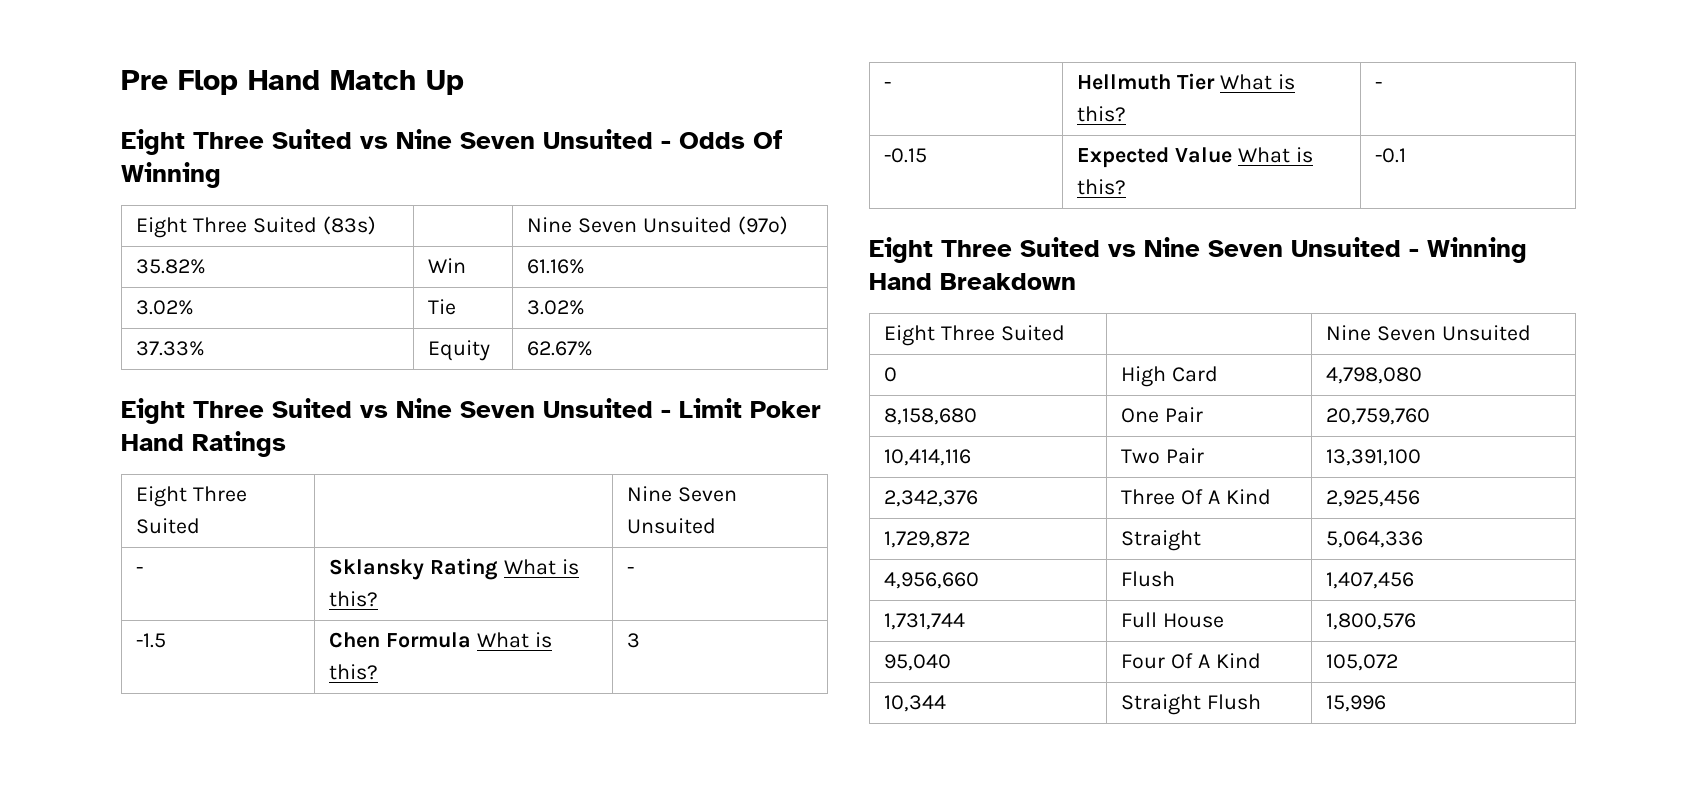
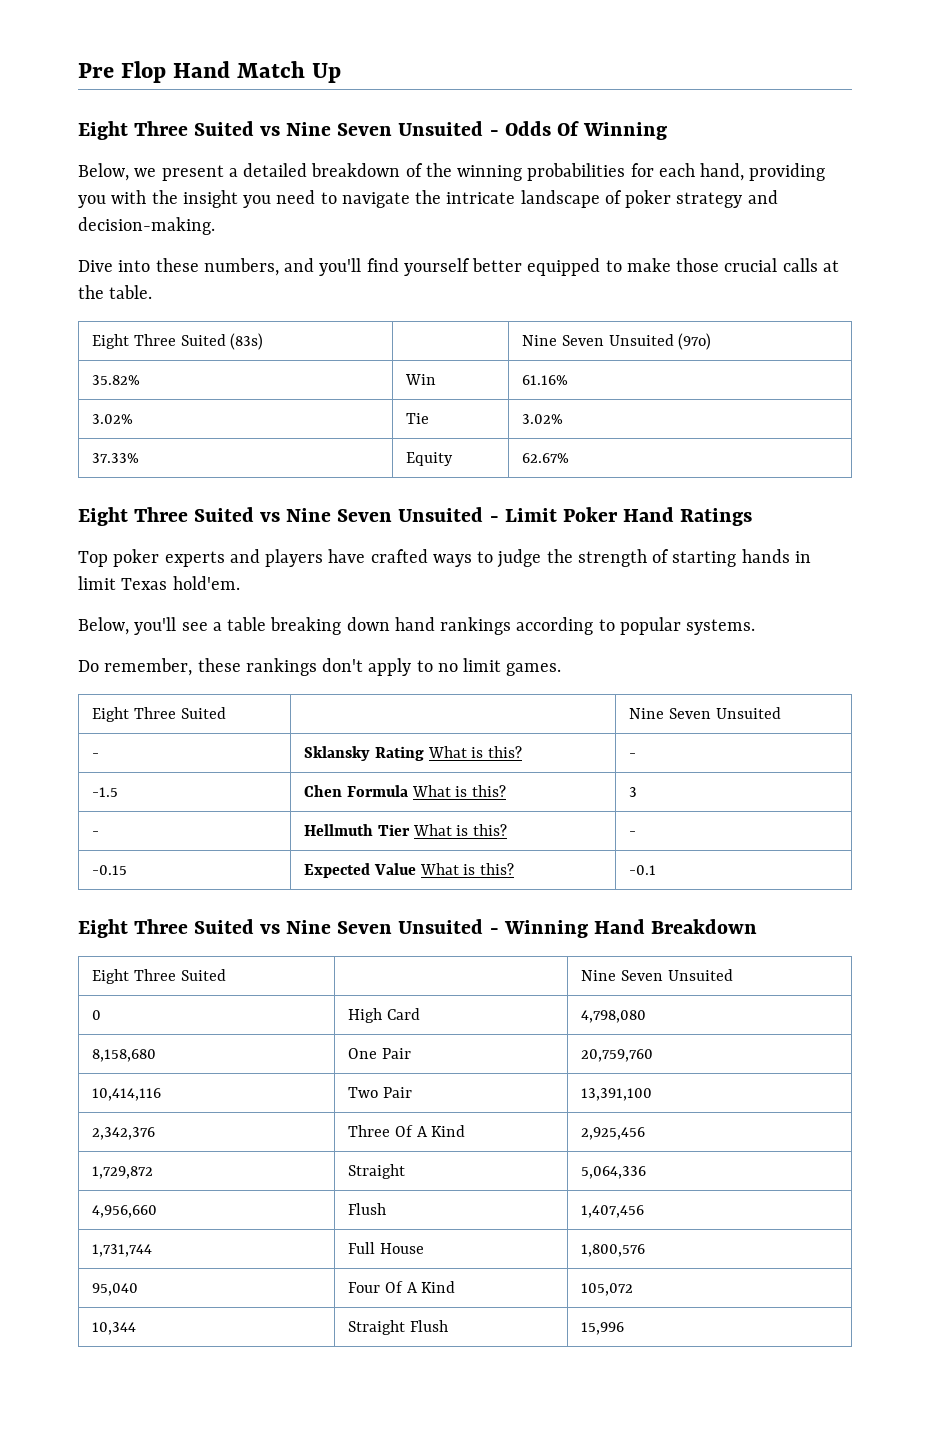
(221, 175) none -> [78,163,826,181] [78,190,778,208] [78,217,215,235] [78,258,839,276] [78,285,153,299] // Below, we present a detailed breakdown of the winning probabilities for each hand, providing you with the insight you need to navigate the intricate landscape of poker strategy and decision-making. // Dive into these numbers, and you'll find yourself better equipped to make those crucial calls at the table.
(286, 444) none -> [78,549,811,568] [78,576,240,590] [78,617,756,635] [78,658,562,676] // Top poker experts and players have crafted ways to judge the strength of starting hands in limit Texas hold'em. // Below, you'll see a table breaking down hand rankings according to popular systems. // Do remember, these rankings don't apply to no limit games.

